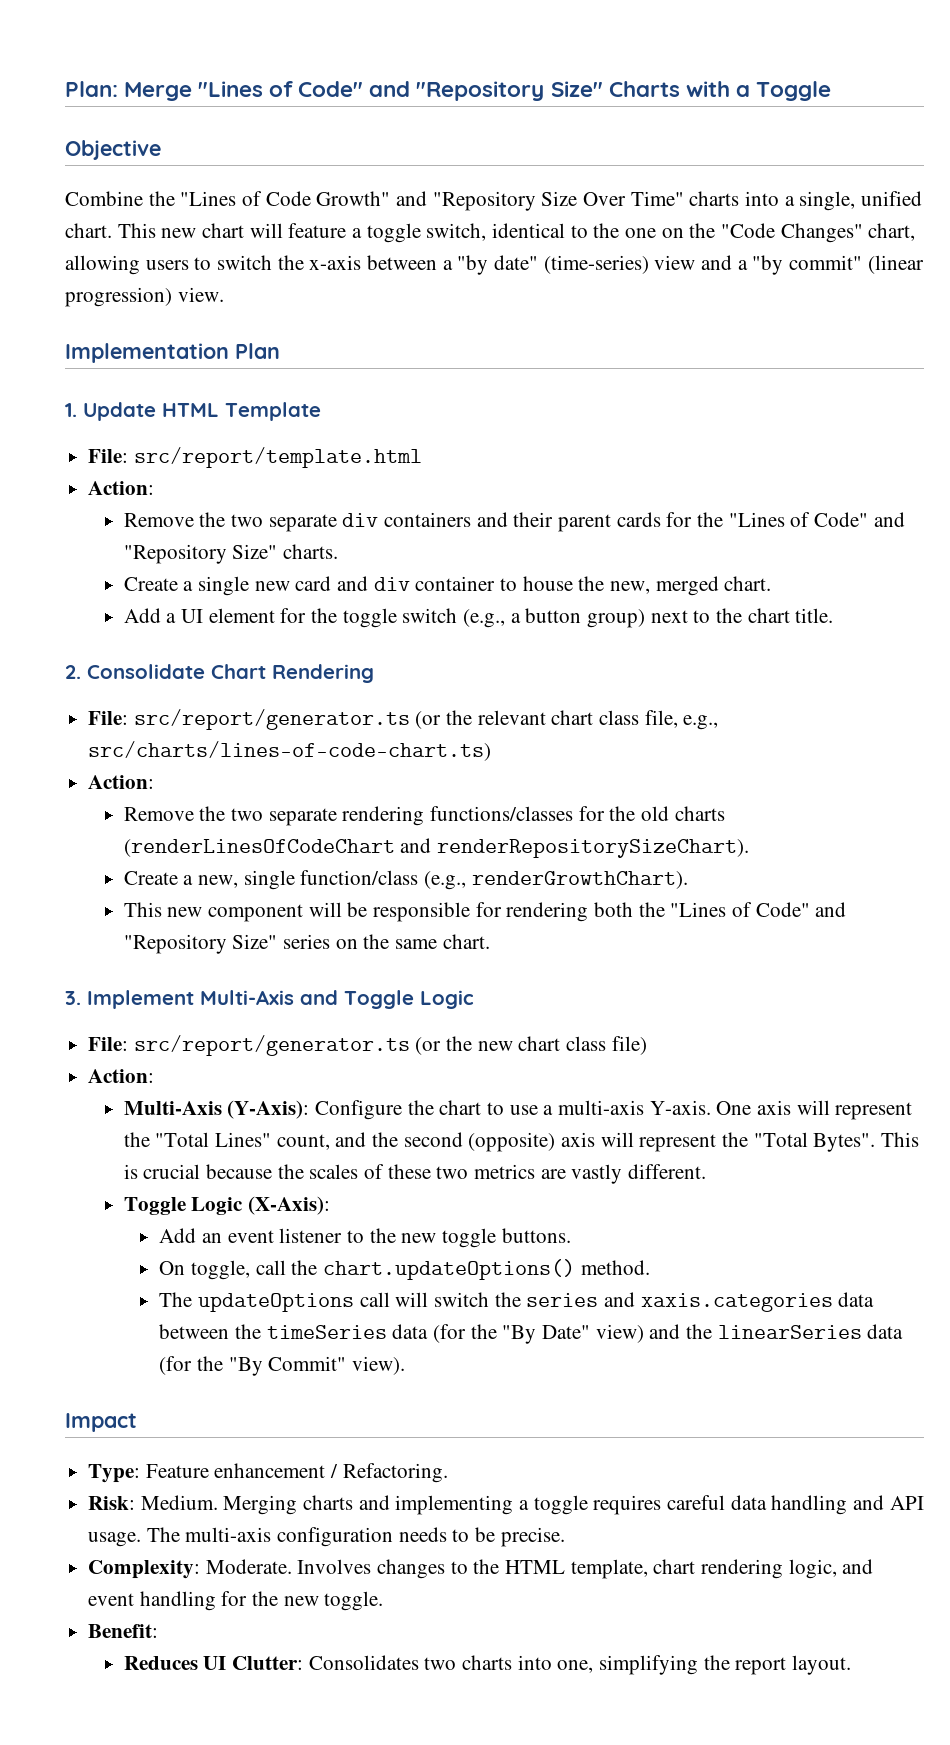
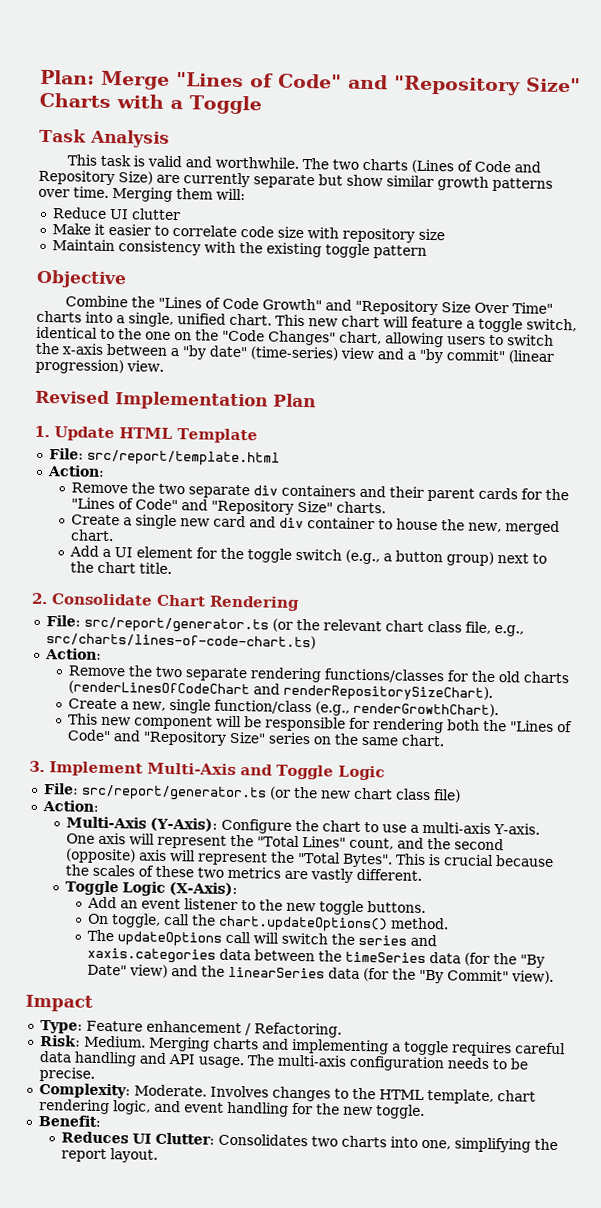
(831, 91) none -> [39,128,170,148] [67,154,542,174] [38,169,553,192] [38,186,246,202] [51,207,181,221] [51,223,445,243] [51,239,427,259] // Task Analysis // This task is valid and worthwhile. The two charts (Lines of Code and Repository Size) are currently separate but show similar growth patterns over time. Merging them will: // Reduce UI clutter // Make it easier to correlate code size with repository size // Maintain consistency with the existing toggle pattern
(224, 294) none -> [35,389,110,405] Revised

